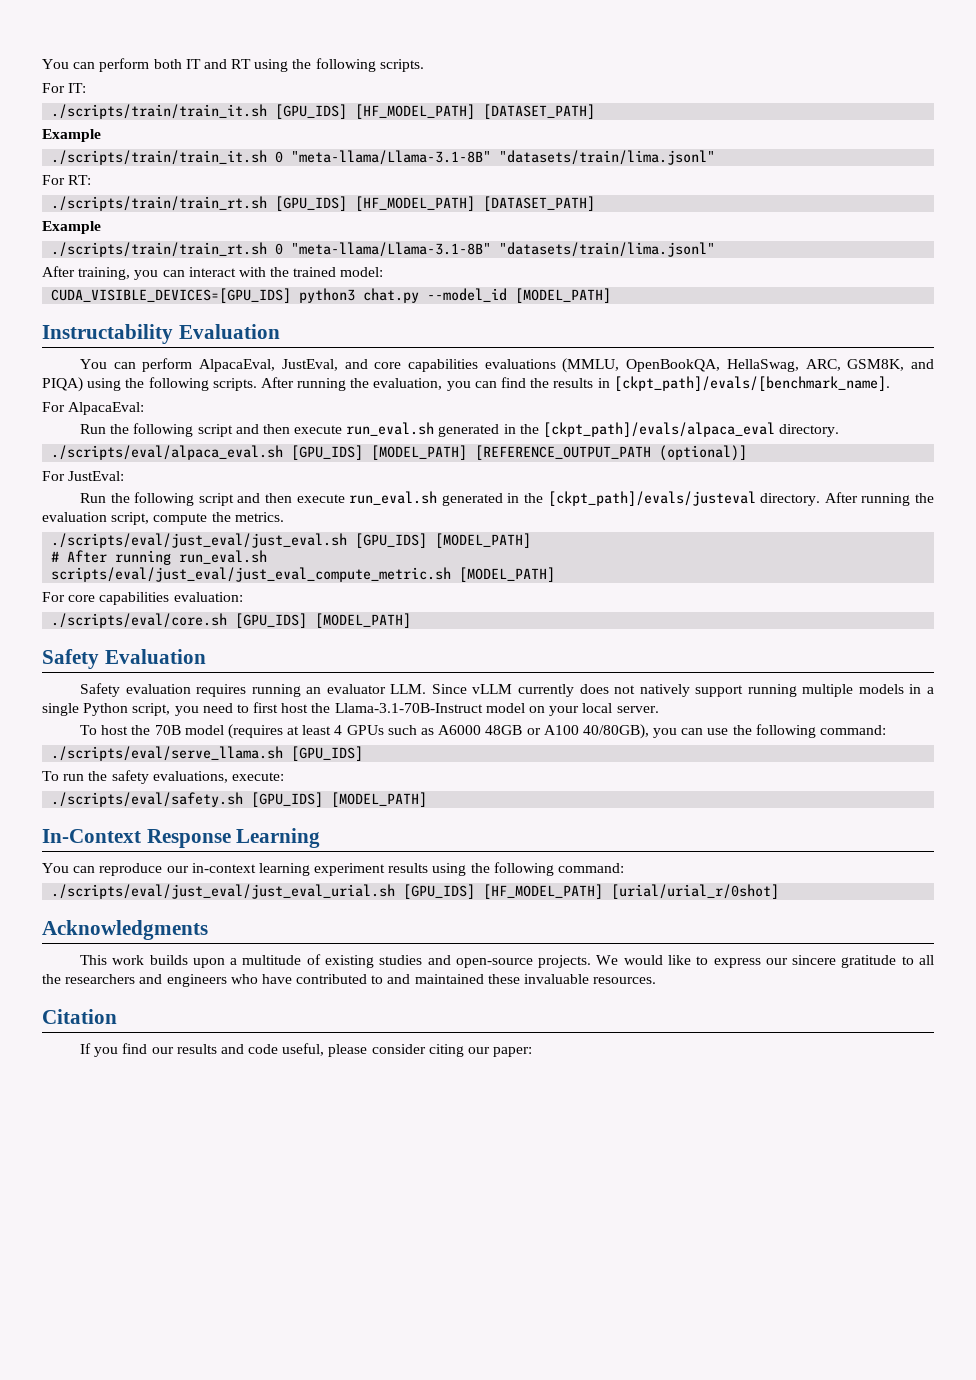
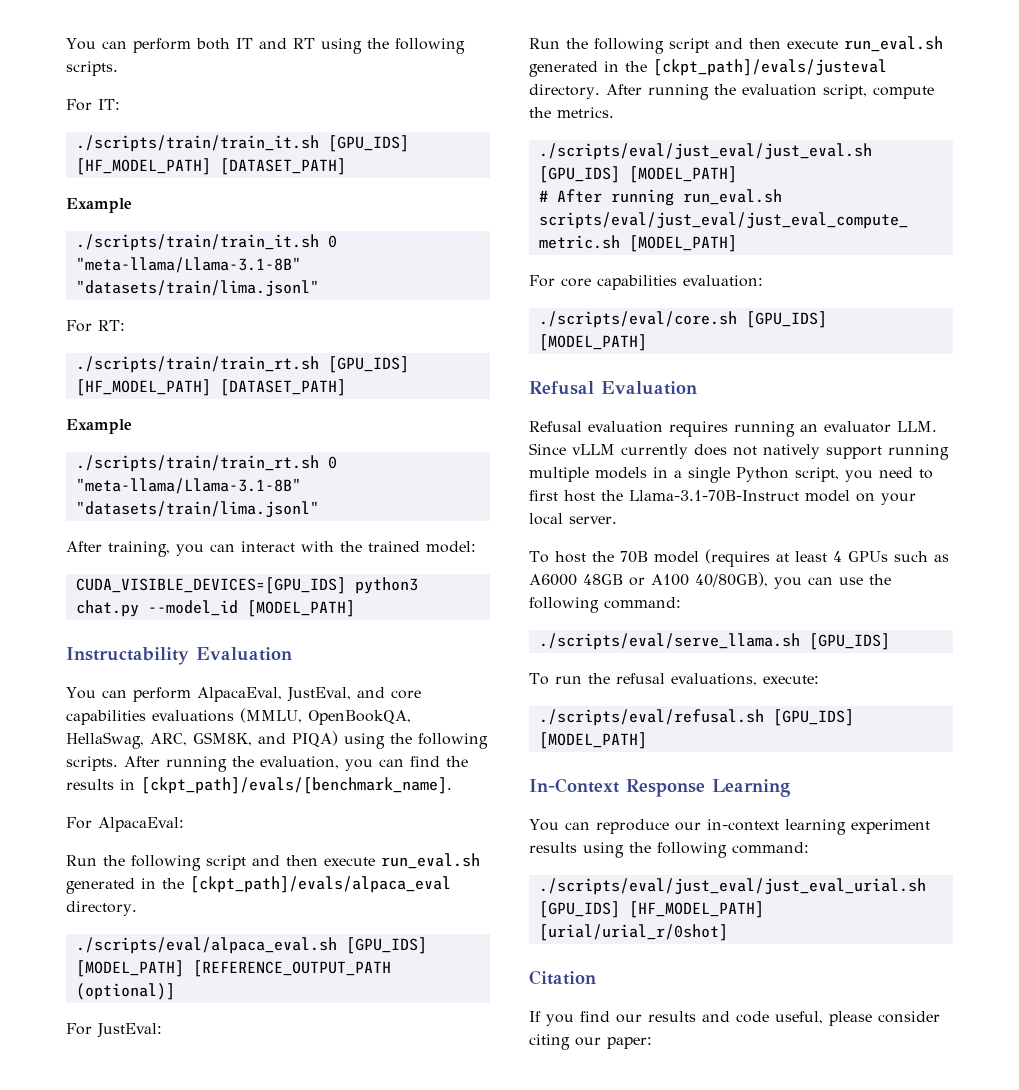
[42,649,206,669] [79,683,120,697] Safety Evaluation // Safety -> [529,381,697,395] [529,421,582,432] Refusal Evaluation // Refusal
[111,770,149,784] safety -> [615,673,665,684] refusal
[51,792,244,807] ./scripts/eval/safety.sh -> [538,709,764,726] ./scripts/eval/refusal.sh
[42,920,208,940] [79,954,935,968] [42,974,657,987] // Acknowledgments // This work builds upon a multitude of existing studies and open-source projects. We would like to express our sincere gratitude to all the researchers and engineers who have contributed to and maintained these invaluable resources. -> (728, 932) none

